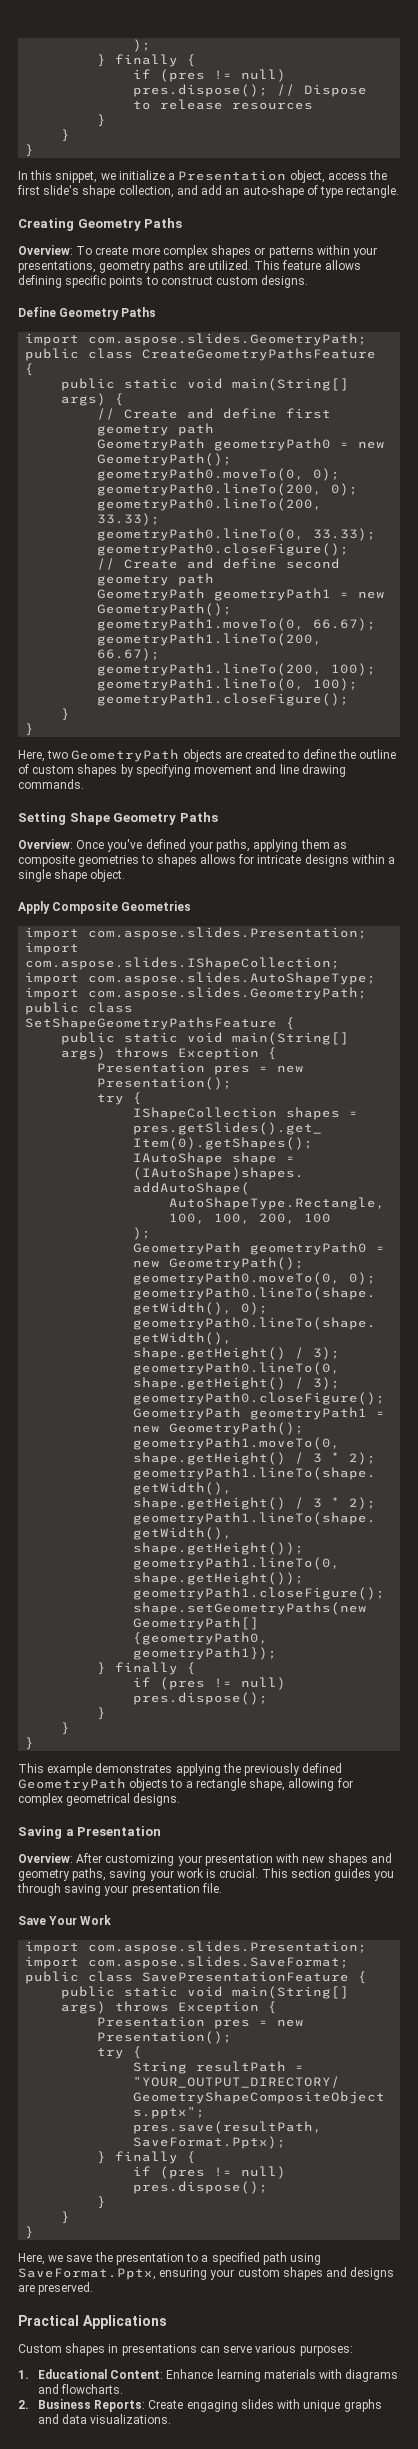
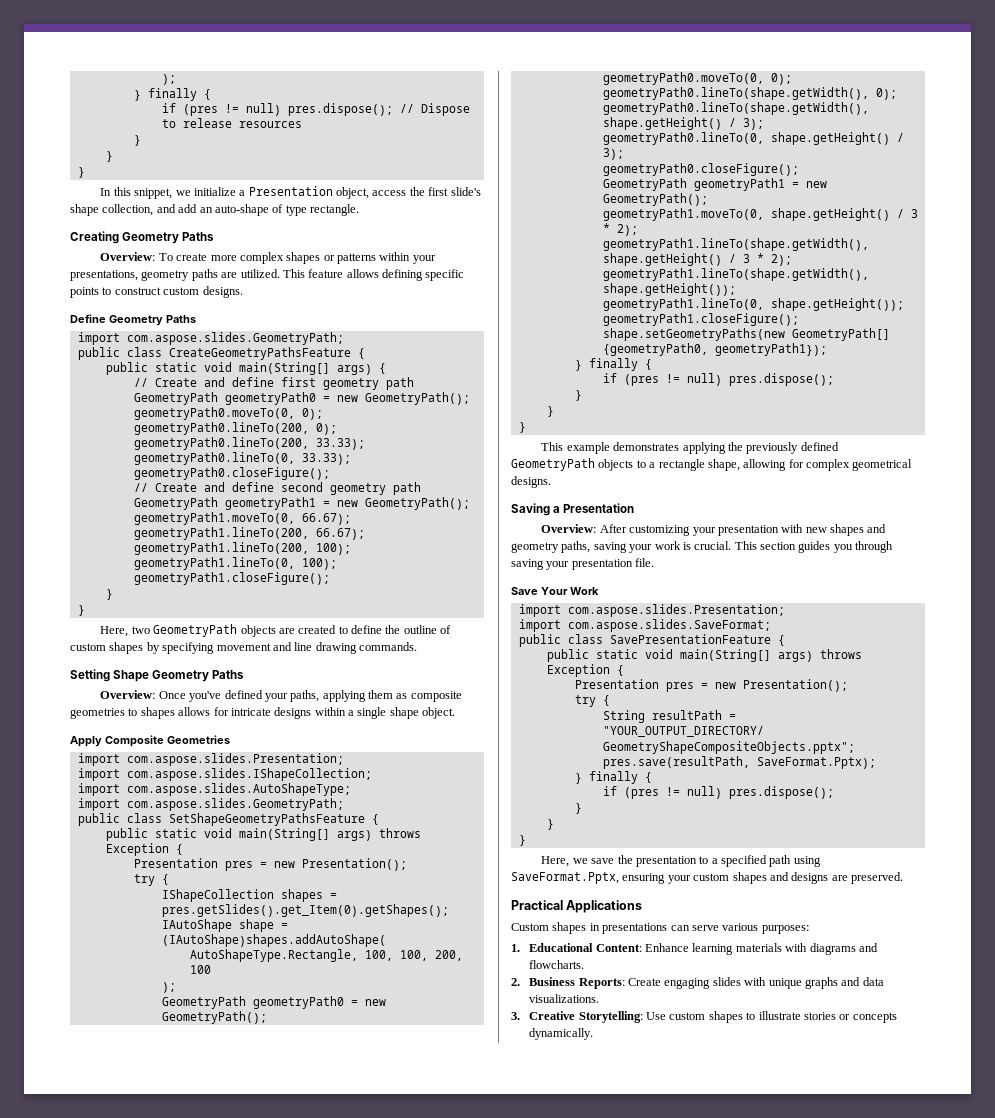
(172, 2419) none -> [511,1011,897,1023] [529,1028,594,1040] // 3. Creative Storytelling: Use custom shapes to illustrate stories or concepts dynamically.

